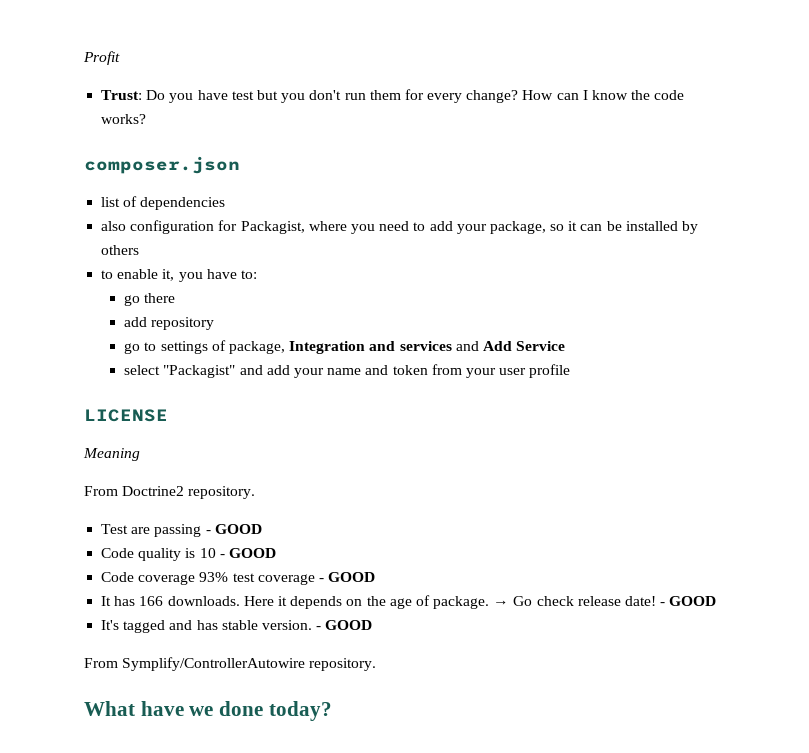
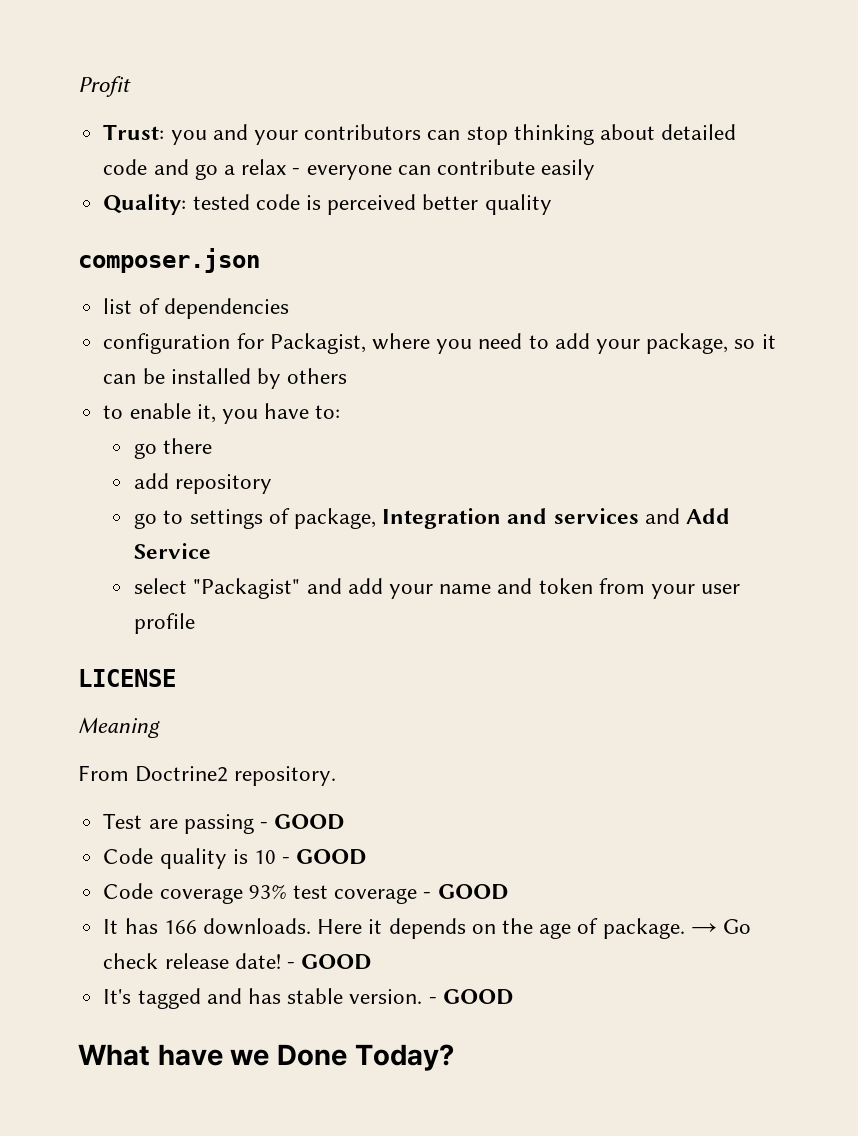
[146,89,685,103] [101,114,147,124] Do you have test but you don't run them for every change? How can I know the code works? -> [170,124,737,145] [103,159,596,180] [103,194,552,215] you and your contributors can stop thinking about detailed code and go a relax - everyone can contribute easily // Quality: tested code is perceived better quality
[101,221,127,231] also -> (289, 308) none
[84,657,377,671] // From Symplify/ControllerAutowire repository. -> (514, 997) none
[219,701,332,721] done today? -> [277,1044,454,1071] Done Today?

